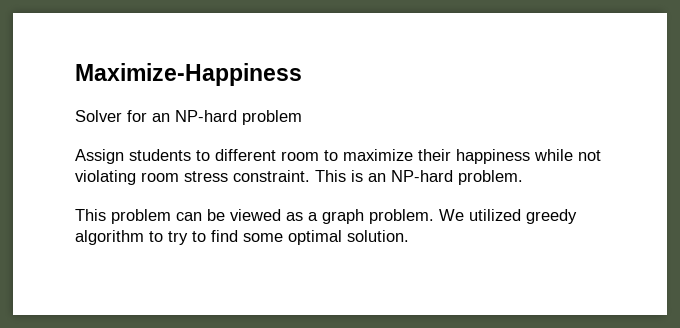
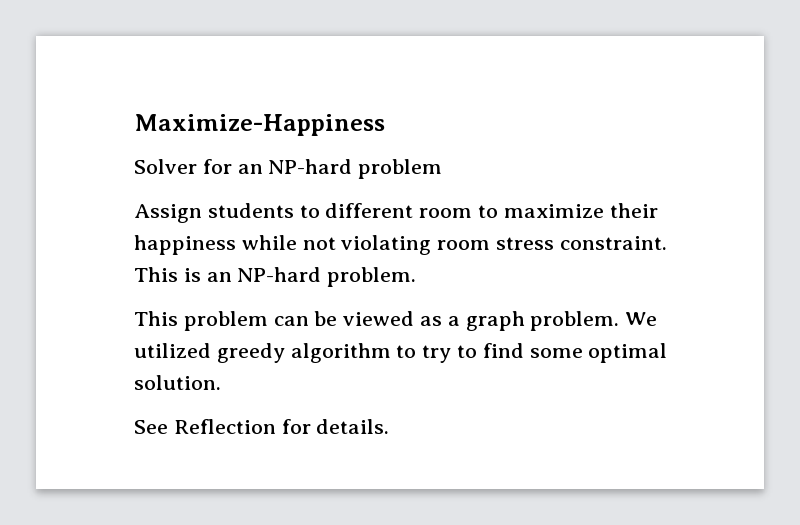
(409, 236) none -> [134,419,390,434] // See Reflection for details.

